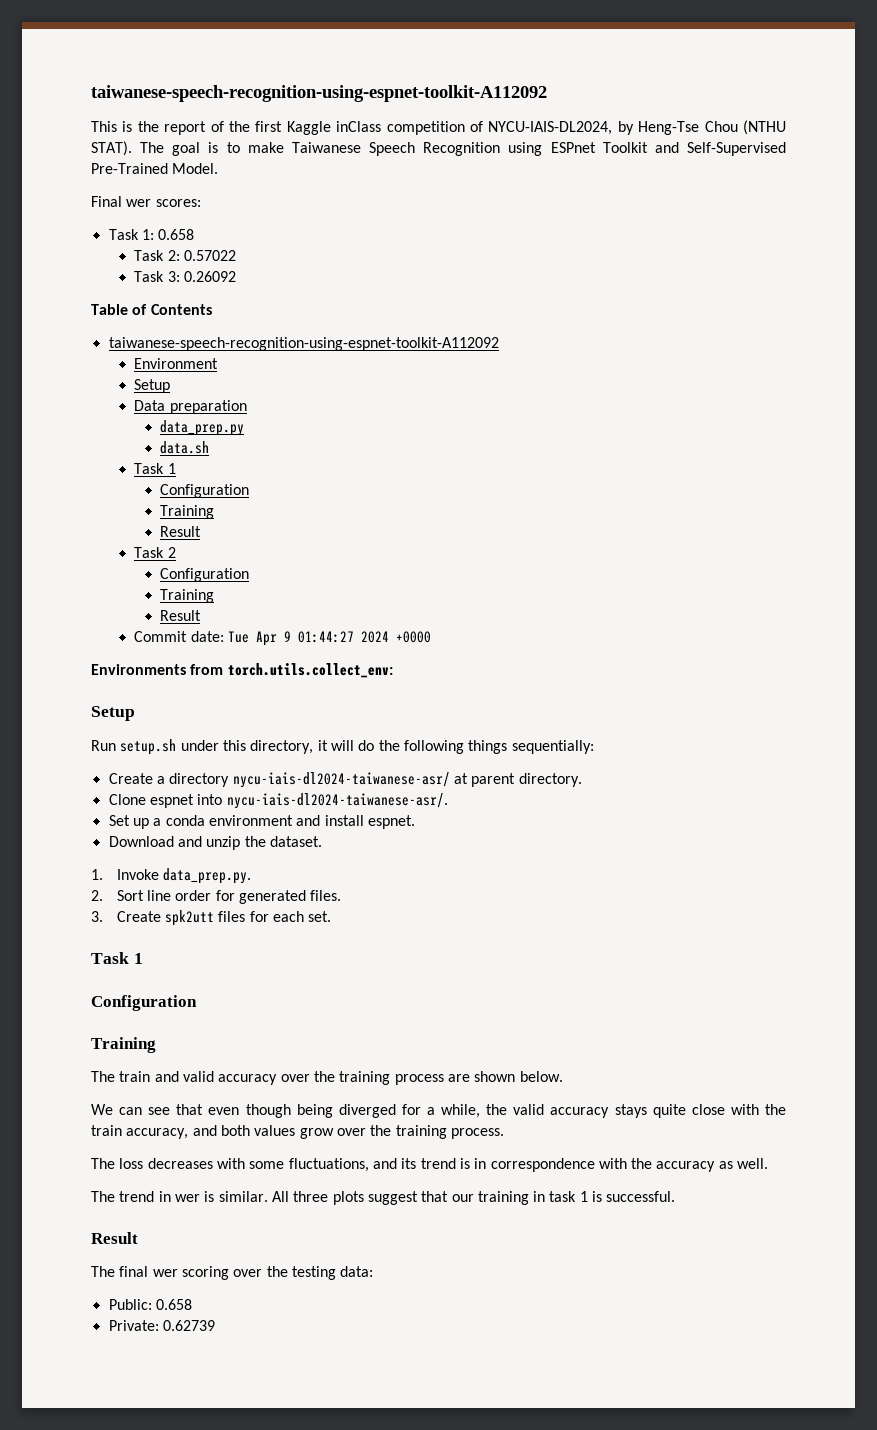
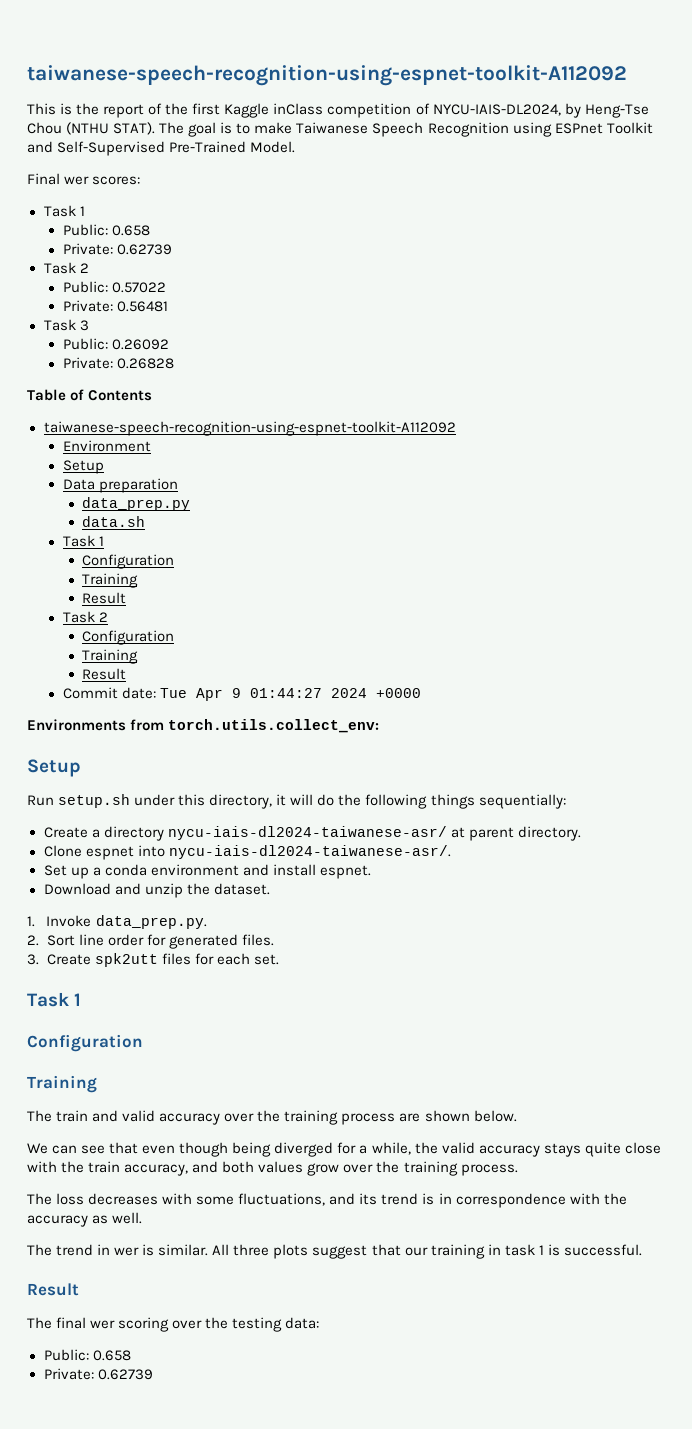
[141,229,195,240] [134,250,180,261] 1: 0.658 // Task 2: -> [79,206,85,216] [62,224,151,236] [62,243,173,255] [43,262,89,274] [62,281,108,293] 1 // Public: 0.658 // Private: 0.62739 // Task 2 // Public:
[134,271,180,282] // Task 3: -> [62,300,169,312] [43,319,89,331] [62,338,108,350] // Private: 0.56481 // Task 3 // Public:
(236, 276) none -> [62,357,175,369] // Private: 0.26828

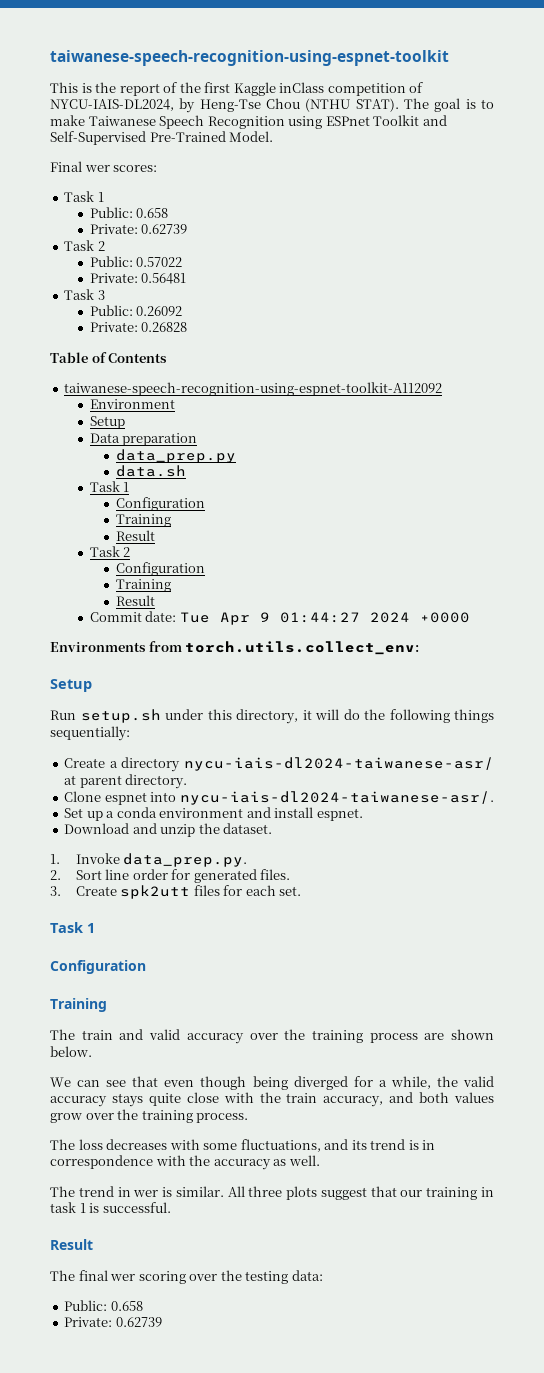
[27,65,627,86] taiwanese-speech-recognition-using-espnet-toolkit-A112092 -> [50,50,449,66] taiwanese-speech-recognition-using-espnet-toolkit

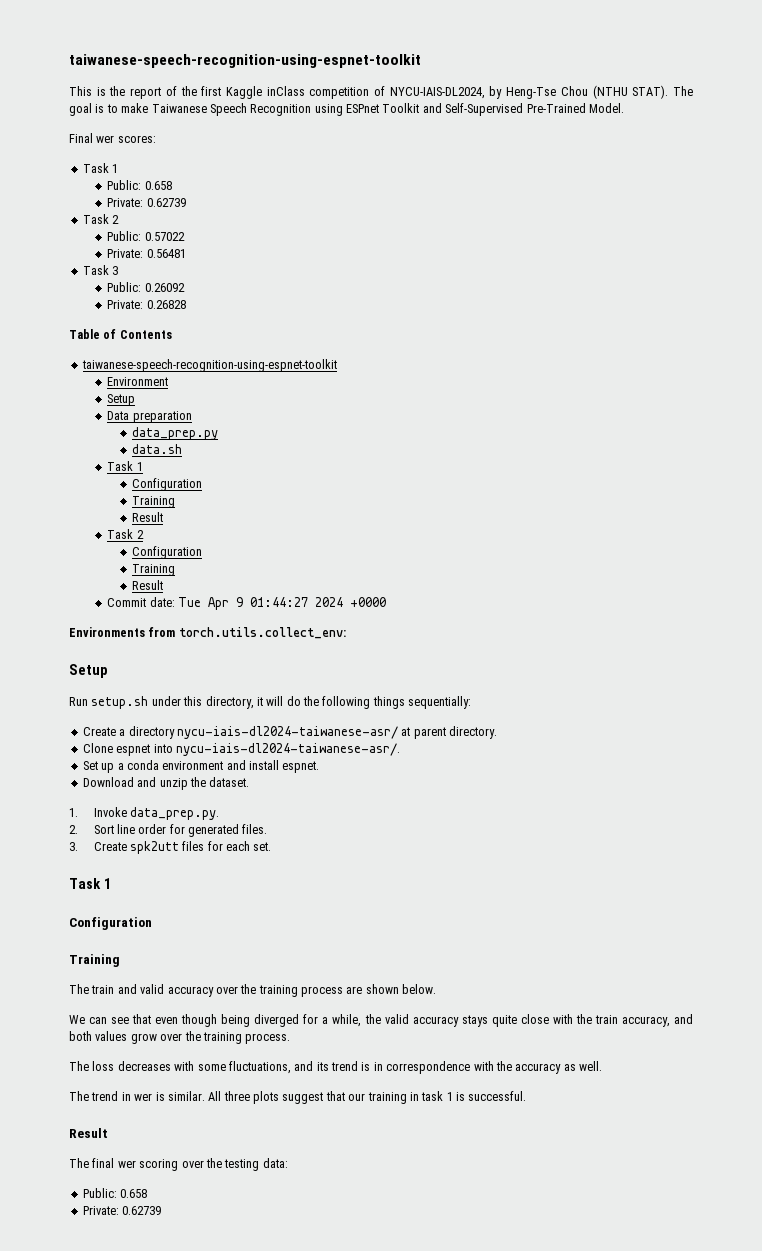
[64,382,443,396] taiwanese-speech-recognition-using-espnet-toolkit-A112092 -> [81,359,337,372] taiwanese-speech-recognition-using-espnet-toolkit

